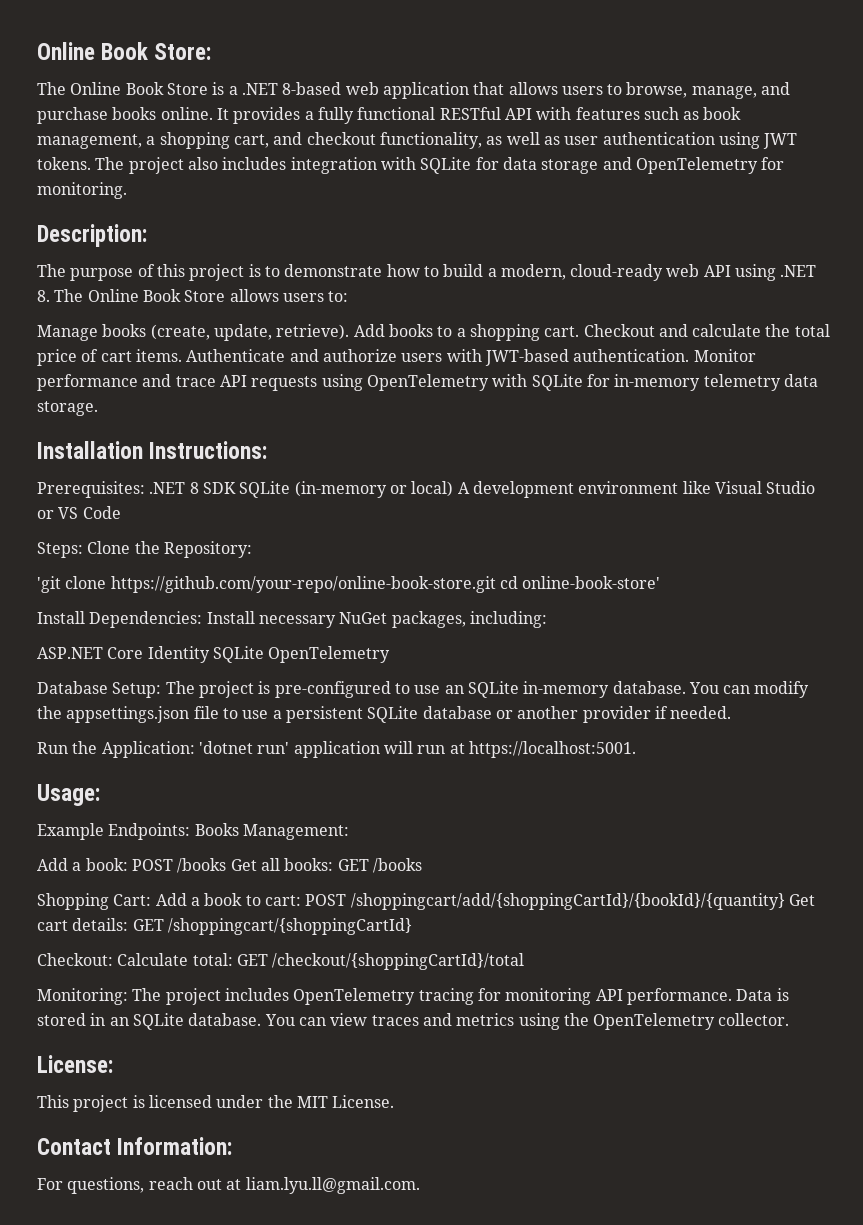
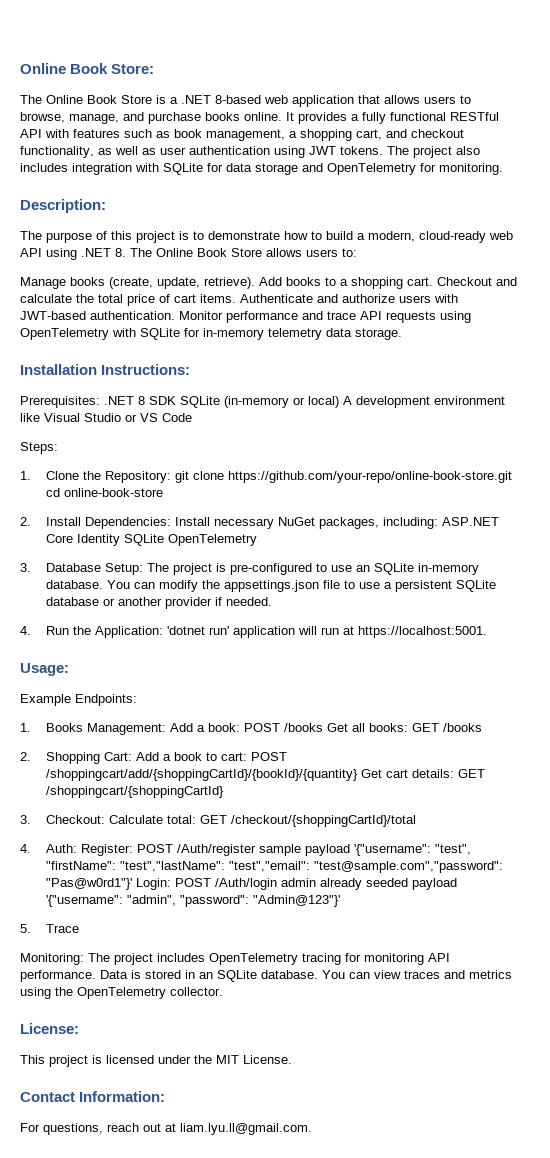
(83, 550) none -> [20,471,31,480] // 1.
[37,576,61,593] // 'git -> [174,471,189,483] git
[522,576,661,589] online-book-store' // -> [63,488,163,497] [20,517,31,526] online-book-store // 2.
(547, 619) // -> (438, 523) none
(391, 654) none -> [20,563,31,572] 3.
(732, 712) none -> [20,626,31,635] 4.
(191, 831) none -> [20,723,31,732] // 1.
(349, 832) // -> (166, 729) none
(422, 865) none -> [20,752,31,761] 2.
(412, 926) none -> [20,815,31,824] 3.
(525, 961) none -> [20,844,471,856] [45,861,503,873] [45,878,457,890] [45,895,340,907] [20,924,79,933] // 4. Auth: Register: POST /Auth/register sample payload '{"username": "test", "firstName": "test","lastName": "test","email": "test@sample.com","password": "Pas@w0rd1"}' Login: POST /Auth/login admin already seeded payload '{"username": "admin", "password": "Admin@123"}' // 5. Trace

